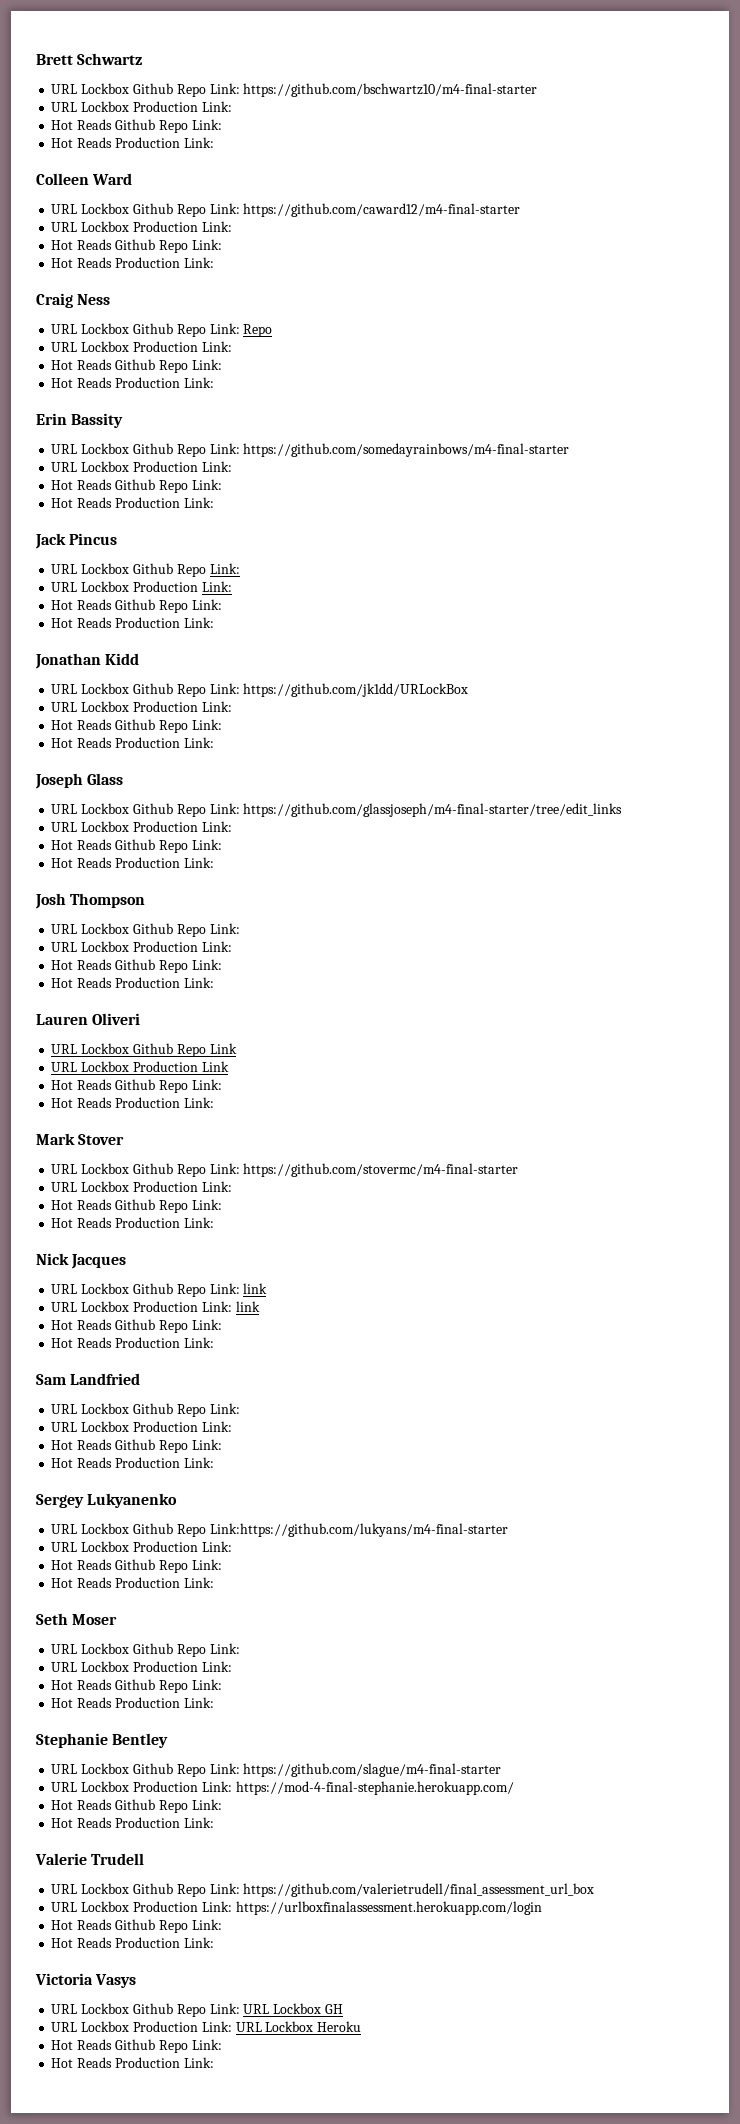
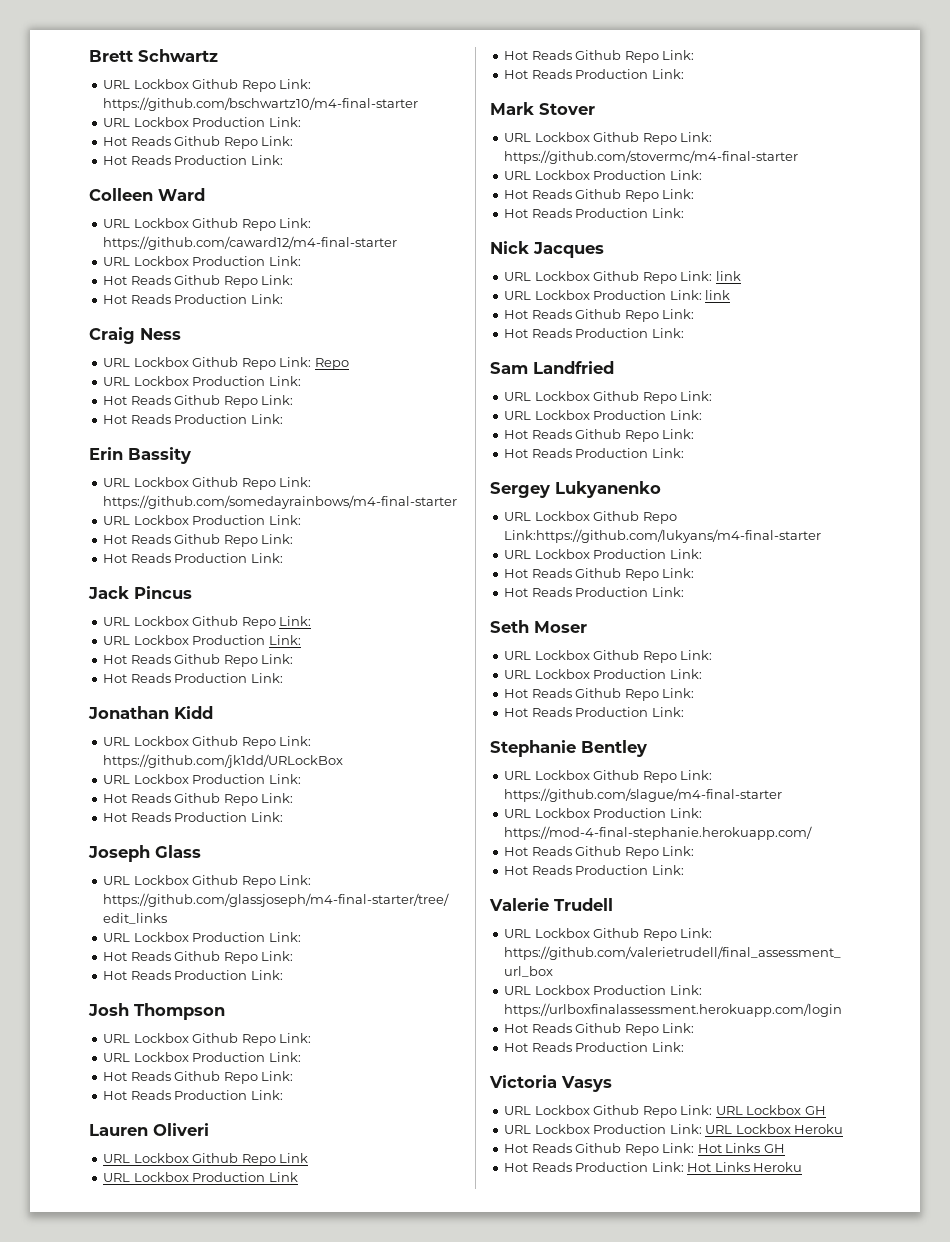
[51,2057,214,2068] // Hot Reads Production Link: -> [697,1143,785,1153] [504,1162,803,1172] Hot Links GH // Hot Reads Production Link: Hot Links Heroku

